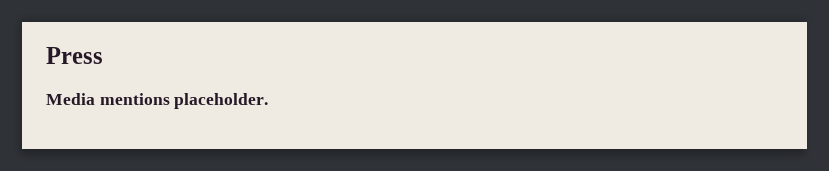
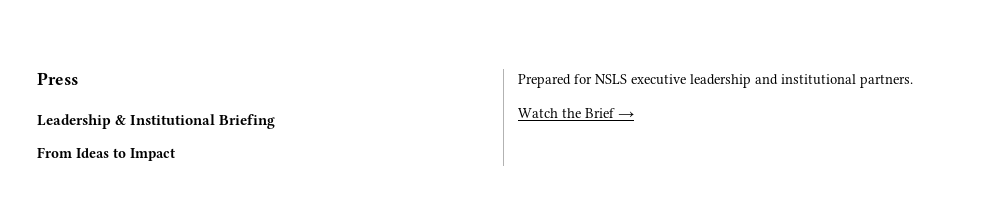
[46,93,269,109] Media mentions placeholder. -> [37,114,276,129] [37,147,175,161] [518,74,913,88] [518,108,634,118] Leadership & Institutional Briefing // From Ideas to Impact // Prepared for NSLS executive leadership and institutional partners. // Watch the Brief →

